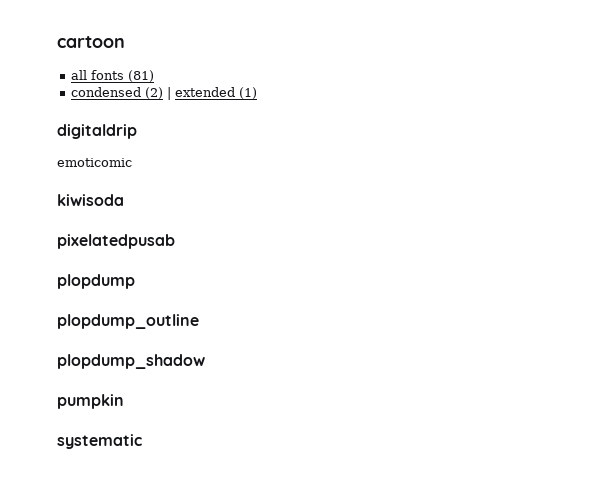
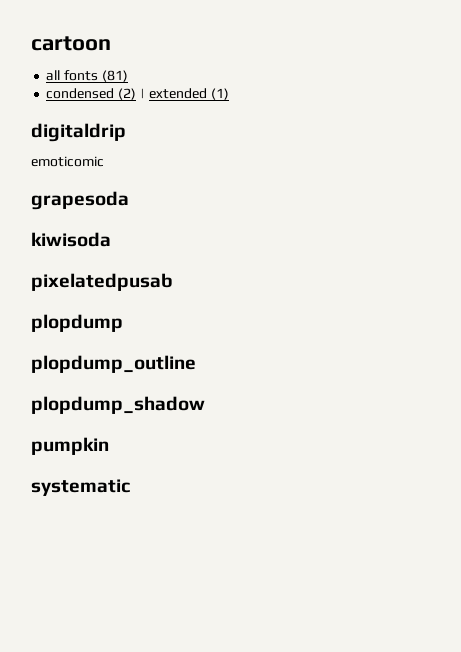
(132, 162) none -> [31,191,129,210] // grapesoda

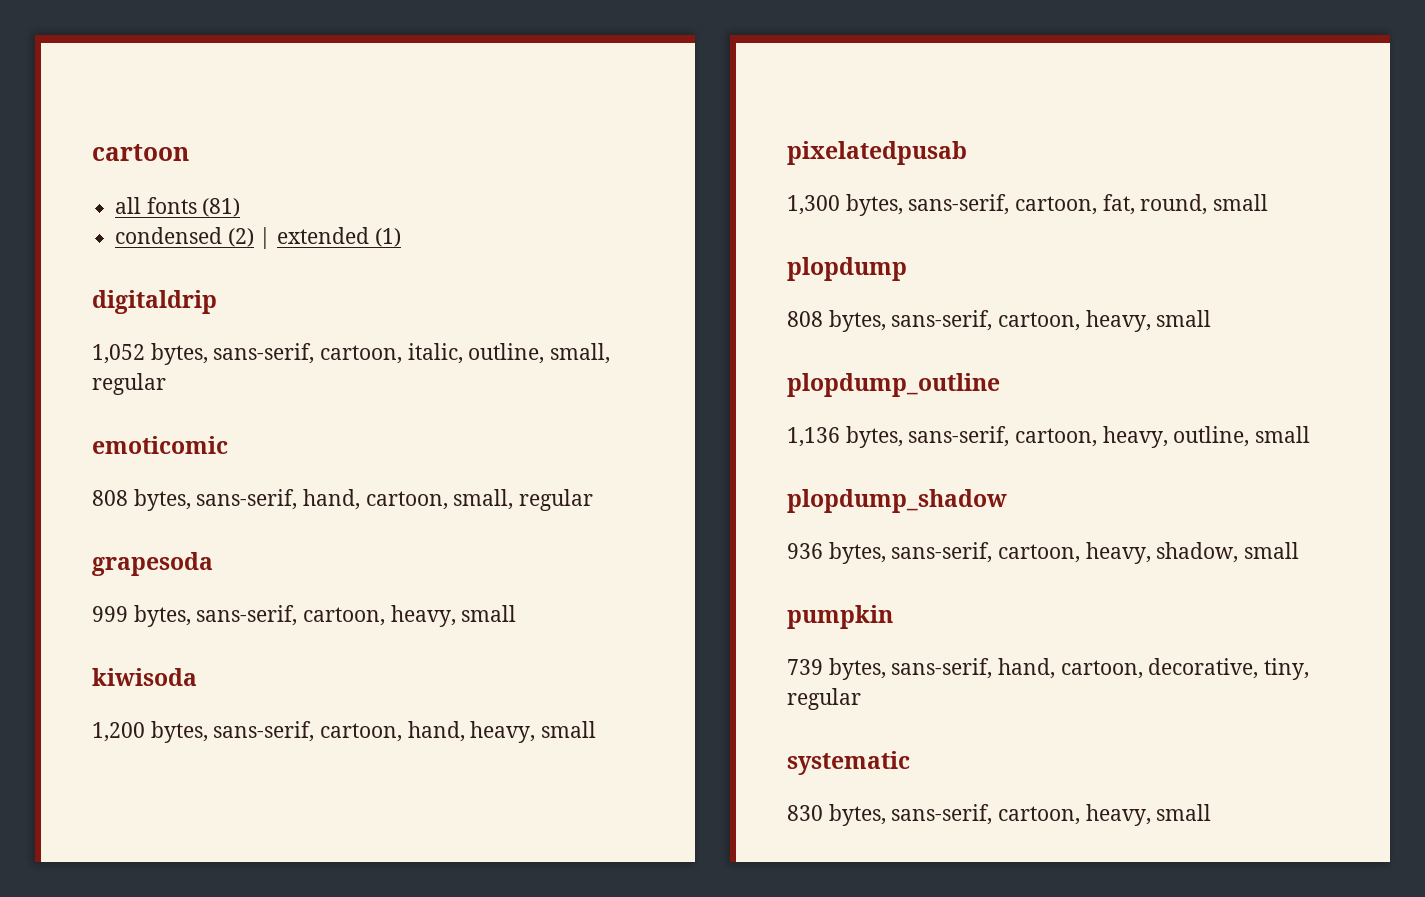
[31,156,104,167] [31,191,129,210] [31,232,111,247] [31,273,173,291] [31,314,123,332] [31,355,196,373] [31,396,205,414] [31,437,109,455] [31,479,130,496] emoticomic // grapesoda // kiwisoda // pixelatedpusab // plopdump // plopdump_outline // plopdump_shadow // pumpkin // systematic -> [92,343,611,365] [92,373,166,395] [92,436,228,454] [92,489,594,511] [92,552,213,576] [92,605,517,627] [92,668,197,686] [92,721,597,743] [787,141,967,165] [787,194,1269,216] [787,257,907,281] [787,310,1212,332] [787,373,1000,397] [787,426,1311,448] [787,489,1007,513] [787,542,1300,564] [787,605,893,629] [787,658,1310,680] [787,688,861,710] [787,751,910,775] [787,804,1212,826] 1,052 bytes, sans-serif, cartoon, italic, outline, small, regular // emoticomic // 808 bytes, sans-serif, hand, cartoon, small, regular // grapesoda // 999 bytes, sans-serif, cartoon, heavy, small // kiwisoda // 1,200 bytes, sans-serif, cartoon, hand, heavy, small // pixelatedpusab // 1,300 bytes, sans-serif, cartoon, fat, round, small // plopdump // 808 bytes, sans-serif, cartoon, heavy, small // plopdump_outline // 1,136 bytes, sans-serif, cartoon, heavy, outline, small // plopdump_shadow // 936 bytes, sans-serif, cartoon, heavy, shadow, small // pumpkin // 739 bytes, sans-serif, hand, cartoon, decorative, tiny, regular // systematic // 830 bytes, sans-serif, cartoon, heavy, small

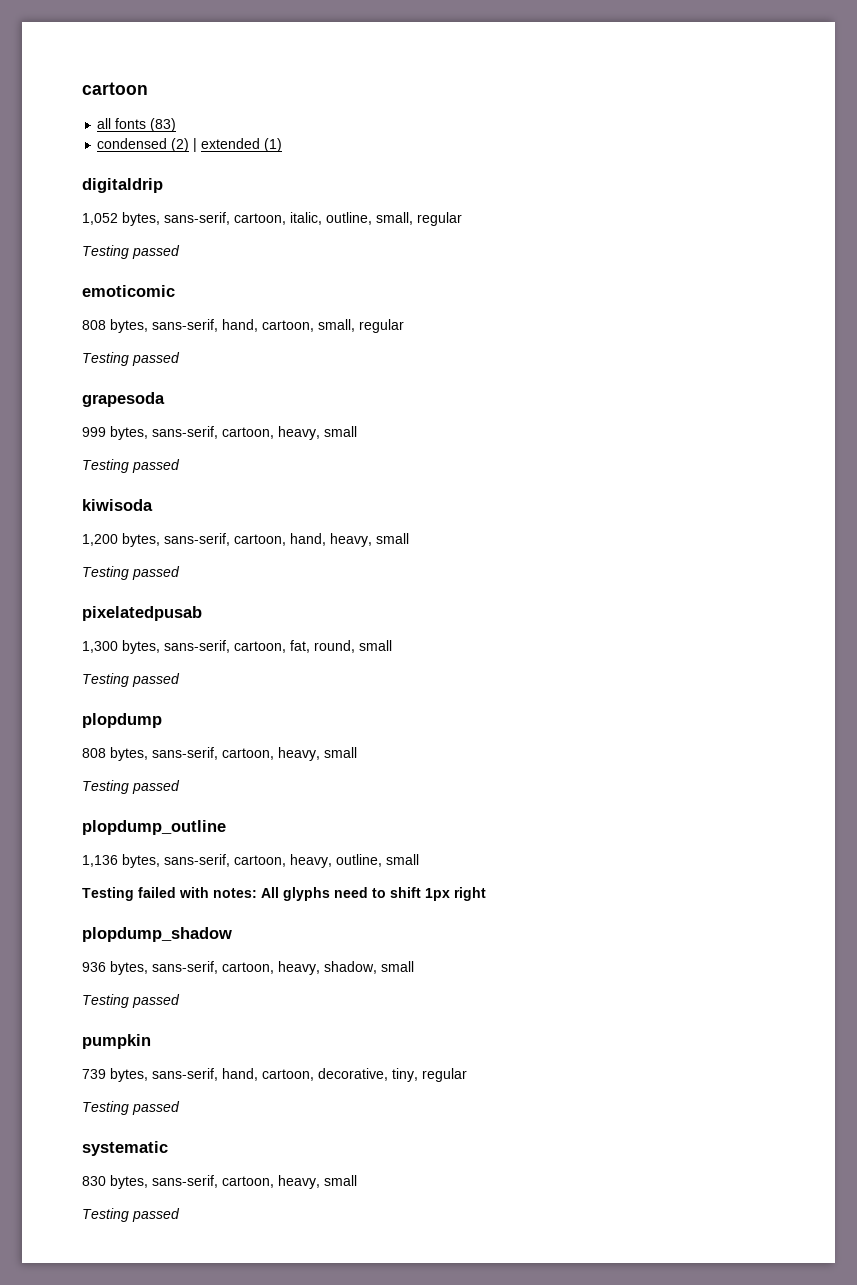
[202,198,241,217] (81) -> [150,118,177,132] (83)
(166, 384) none -> [82,245,180,259] // Testing passed
(594, 500) none -> [82,352,180,366] // Testing passed
(517, 613) none -> [82,459,180,473] // Testing passed
(597, 729) none -> [82,566,180,580] // Testing passed
(1269, 202) none -> [82,673,180,687] // Testing passed
(1212, 318) none -> [82,780,180,794] // Testing passed
(1311, 434) none -> [82,887,486,901] // Testing failed with notes: All glyphs need to shift 1px right
(1300, 550) none -> [82,994,180,1008] // Testing passed
(861, 699) none -> [82,1101,180,1115] // Testing passed
(1212, 812) none -> [82,1208,180,1222] // Testing passed

